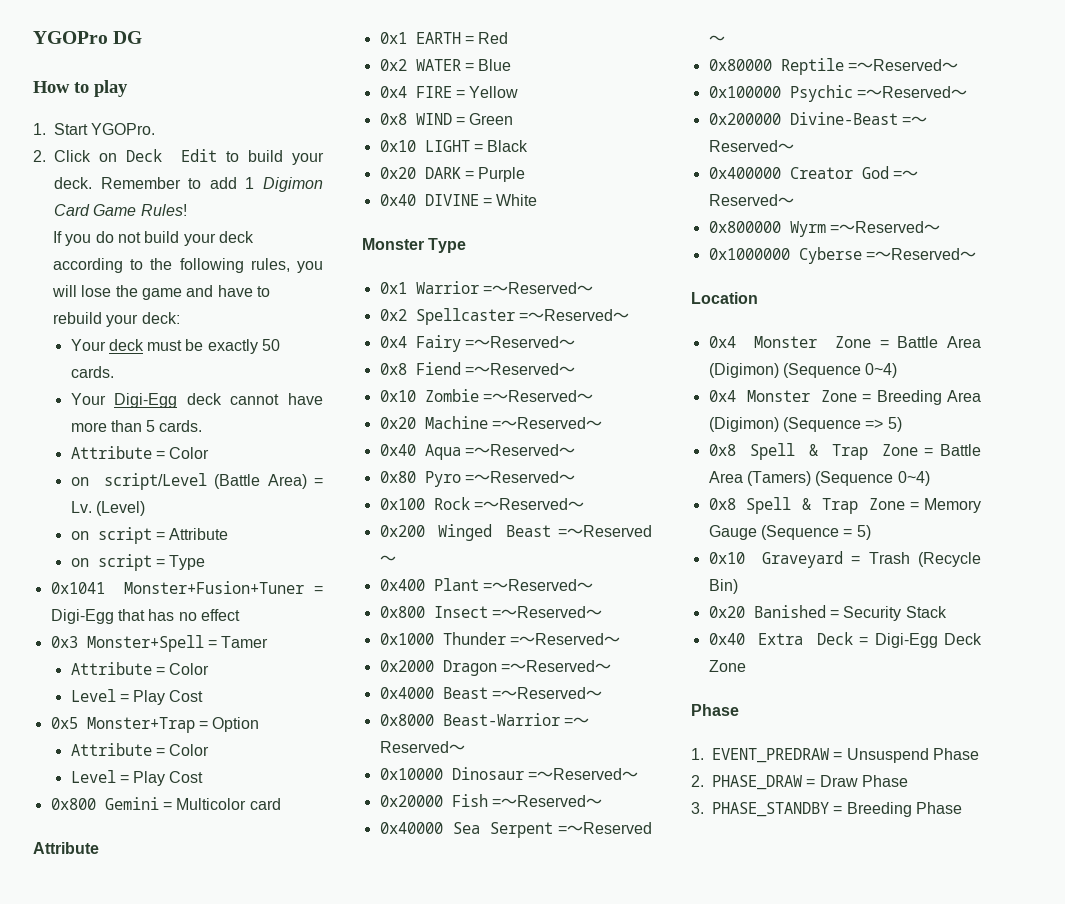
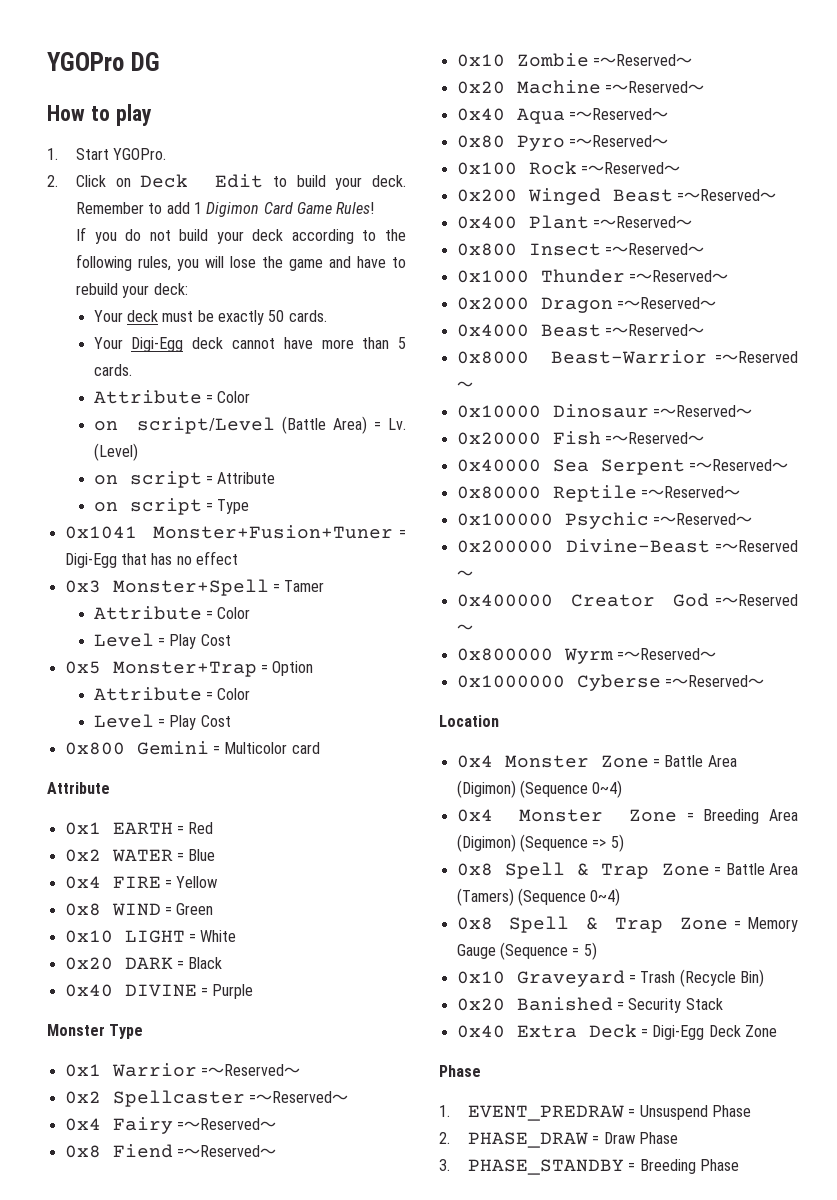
[487,140,529,152] Black -> [200,930,237,942] White
[478,167,526,182] Purple -> [188,957,223,969] Black
[496,194,538,206] White -> [212,984,254,999] Purple

